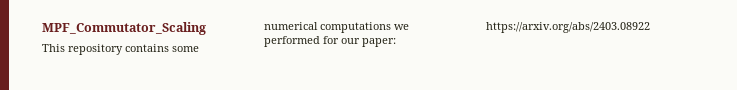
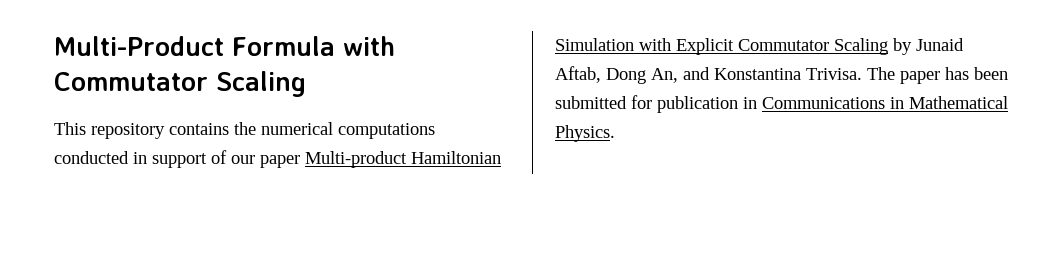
[42,22,206,35] MPF_Commutator_Scaling -> [54,36,395,56] [54,71,306,97] Multi-Product Formula with Commutator Scaling
[172,46,199,52] some -> [234,122,256,135] the
[394,24,409,30] [264,36,396,47] [486,22,650,33] we performed for our paper: https://arxiv.org/abs/2403.08922 -> [54,150,501,168] [555,38,964,55] [555,66,1008,84] [555,95,1008,113] [555,125,615,142] conducted in support of our paper Multi-product Hamiltonian Simulation with Explicit Commutator Scaling by Junaid Aftab, Dong An, and Konstantina Trivisa. The paper has been submitted for publication in Communications in Mathematical Physics.

